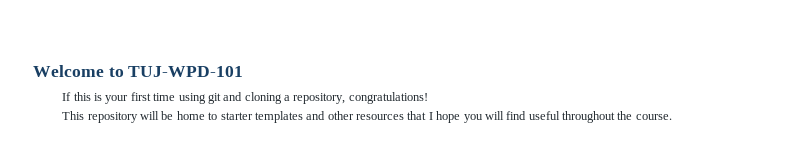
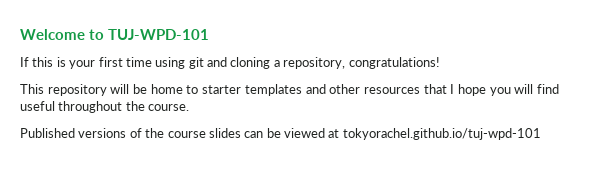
(672, 117) none -> [20,128,541,140] // Published versions of the course slides can be viewed at tokyorachel.github.io/tuj-wpd-101

